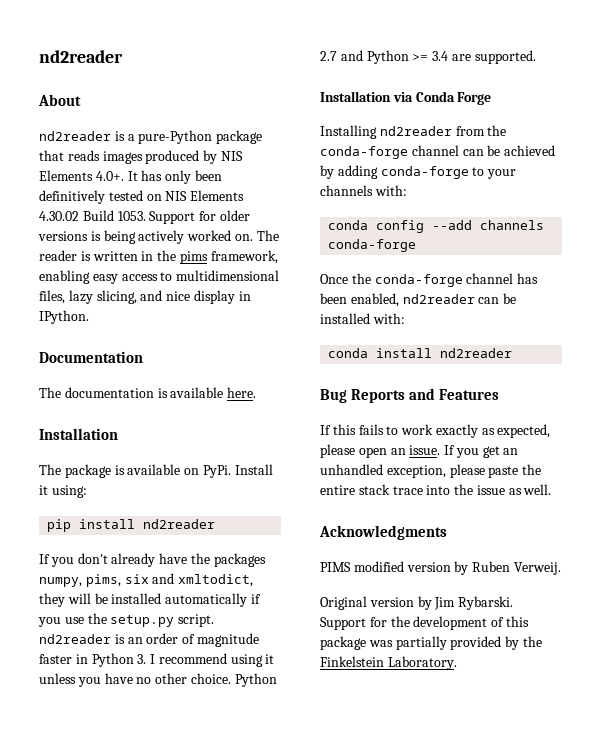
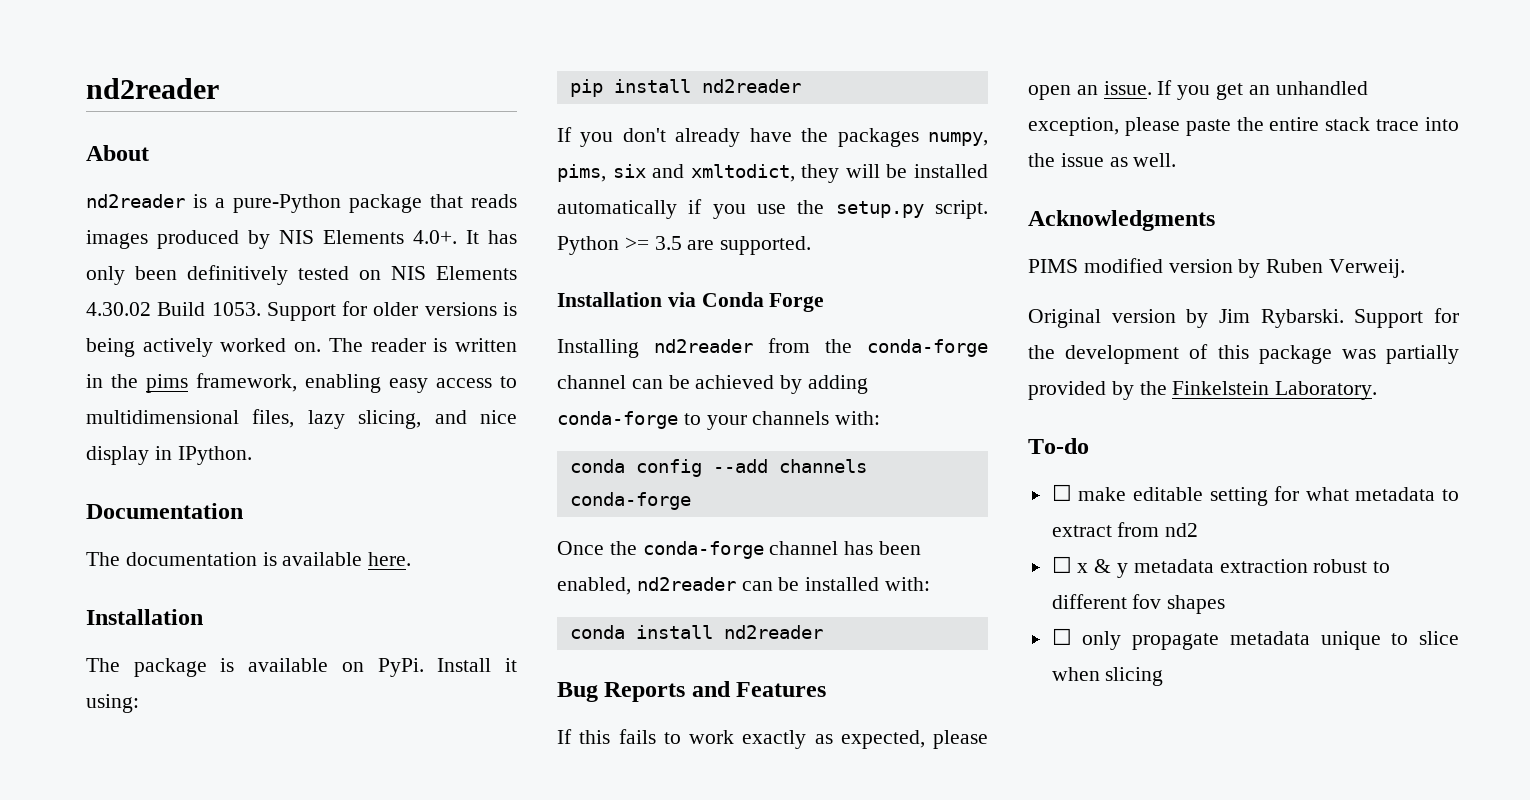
[39,633,259,647] [39,653,275,667] [39,673,277,687] [320,50,363,61] nd2reader is an order of magnitude faster in Python 3. I recommend using it unless you have no other choice. Python 2.7 and -> (988, 209) none
[432,51,449,61] 3.4 -> [654,236,682,250] 3.5
(457, 663) none -> [1028,438,1089,454] [1051,484,1459,506] [1051,522,1199,537] [1051,556,1391,578] [1051,594,1226,614] [1051,628,1459,650] [1051,667,1164,686] // To-do // ☐ make editable setting for what metadata to extract from nd2 // ☐ x & y metadata extraction robust to different fov shapes // ☐ only propagate metadata unique to slice when slicing

